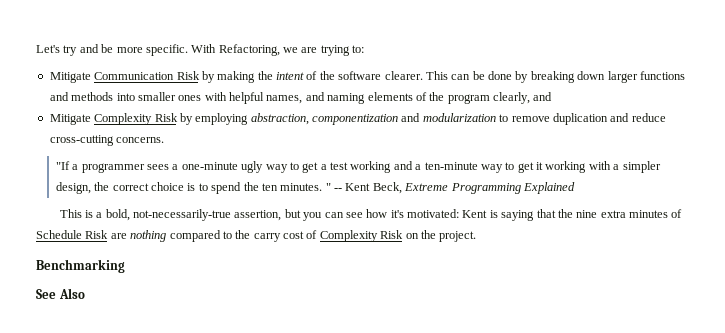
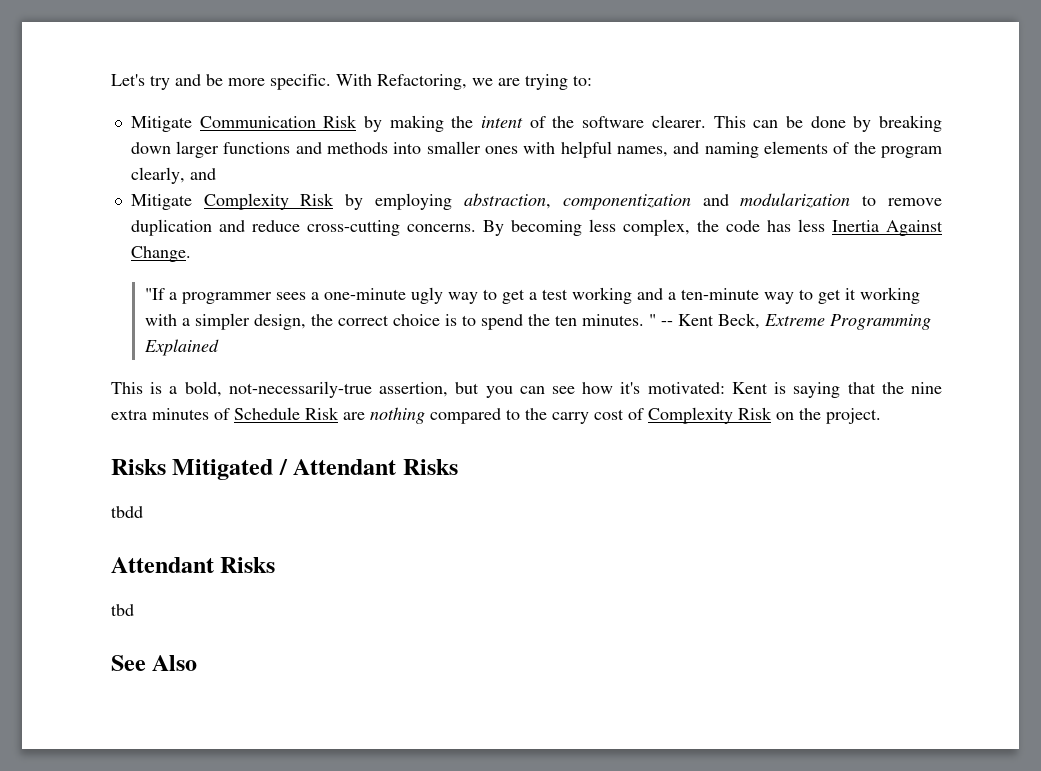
(165, 140) none -> [482,219,944,236] [130,246,191,262] By becoming less complex, the code has less Inertia Against Change.
[36,259,125,273] Benchmarking -> [111,459,458,480] [111,506,143,518] [111,557,276,573] [111,604,134,616] Risks Mitigated / Attendant Risks // tbdd // Attendant Risks // tbd

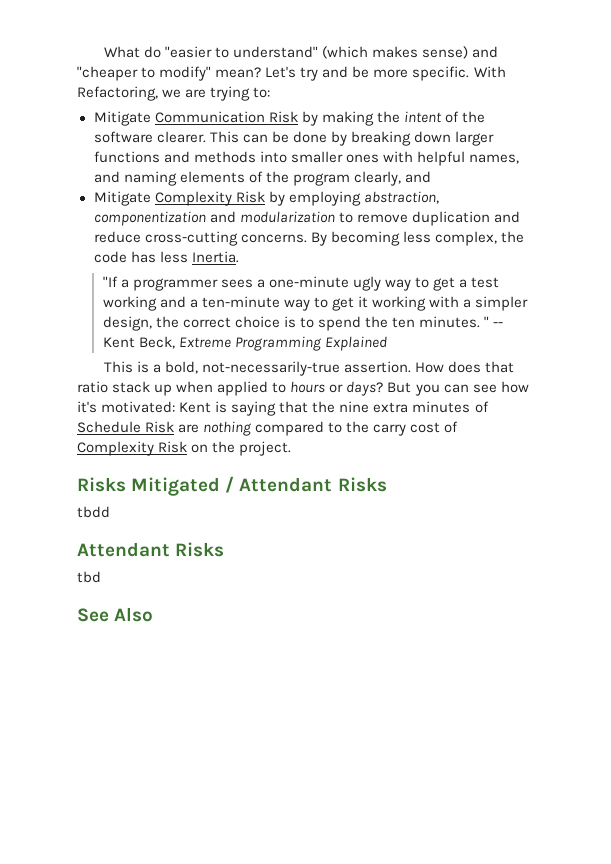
(111, 80) none -> [103,46,499,59] [77,66,262,81] What do "easier to understand" (which makes sense) and "cheaper to modify" mean?
[831,220,944,236] [130,246,191,262] Inertia Against Change. -> [191,251,239,263] Inertia.
[379,382,480,397] assertion, but -> [344,361,515,373] [77,381,412,396] assertion. How does that ratio stack up when applied to hours or days? But

